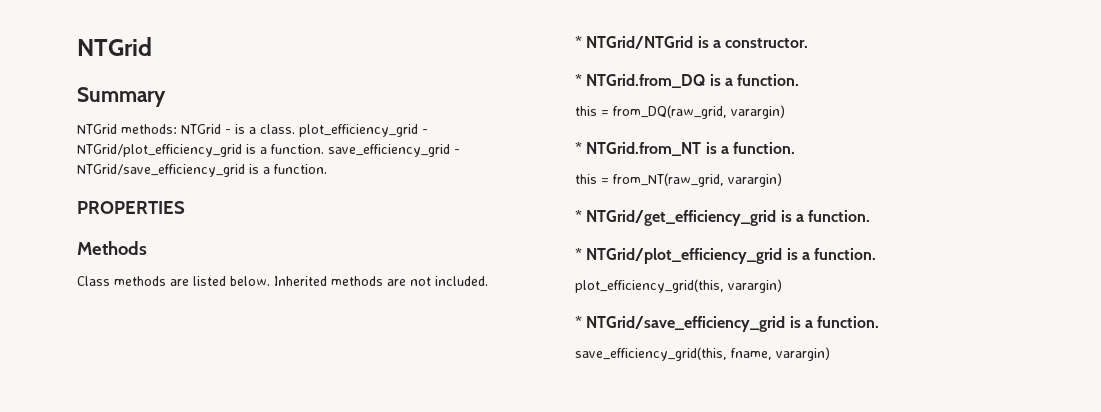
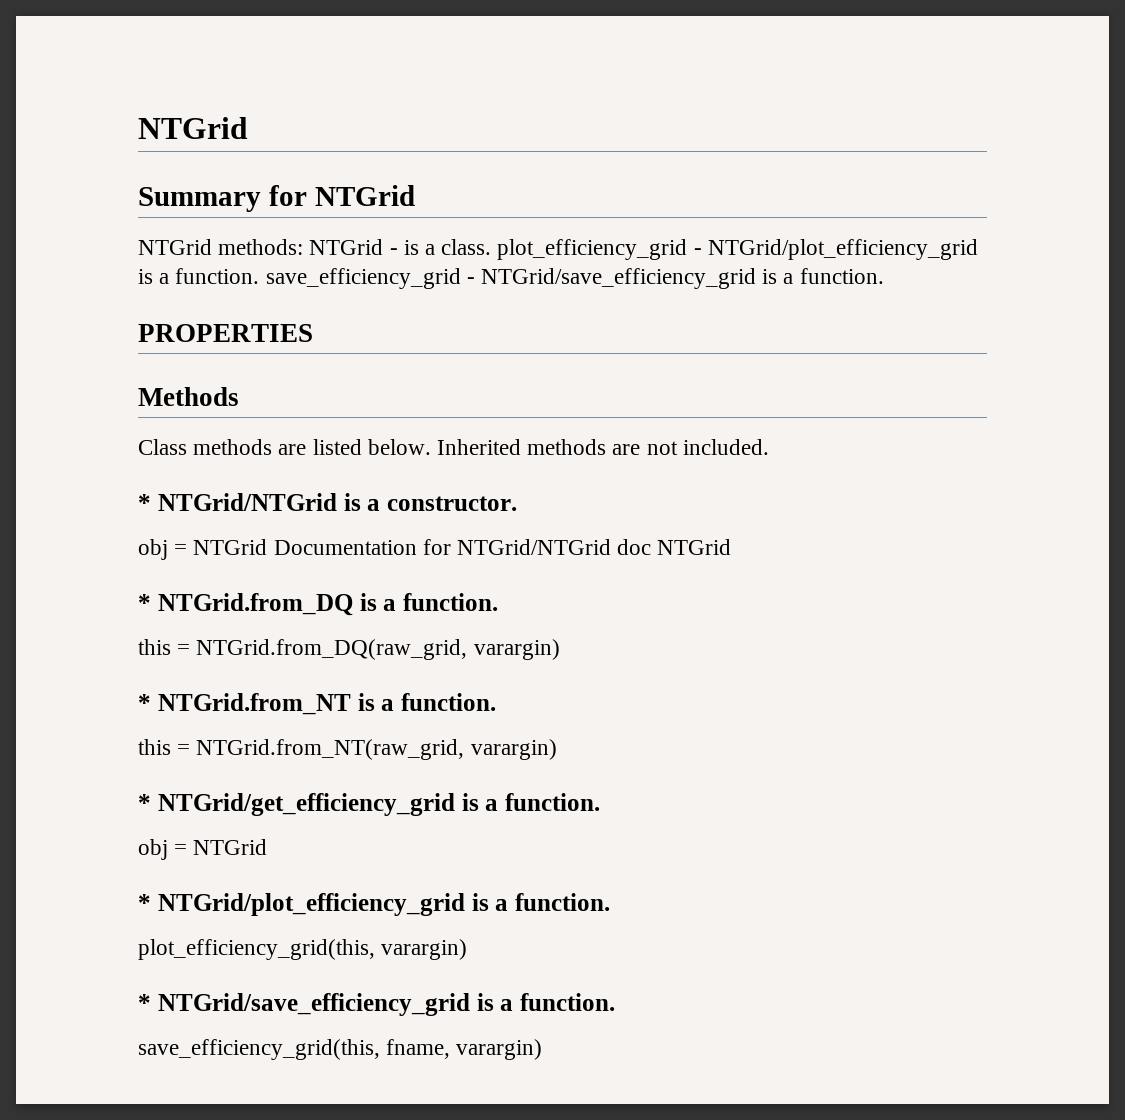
(166, 97) none -> [268,185,415,206] for NTGrid
(809, 43) none -> [138,539,732,560] // obj = NTGrid Documentation for NTGrid/NTGrid doc NTGrid
[613,105,727,119] from_DQ(raw_grid, -> [196,639,468,660] NTGrid.from_DQ(raw_grid,
[613,173,724,187] from_NT(raw_grid, -> [196,739,465,760] NTGrid.from_NT(raw_grid,
(871, 216) none -> [138,839,268,860] // obj = NTGrid

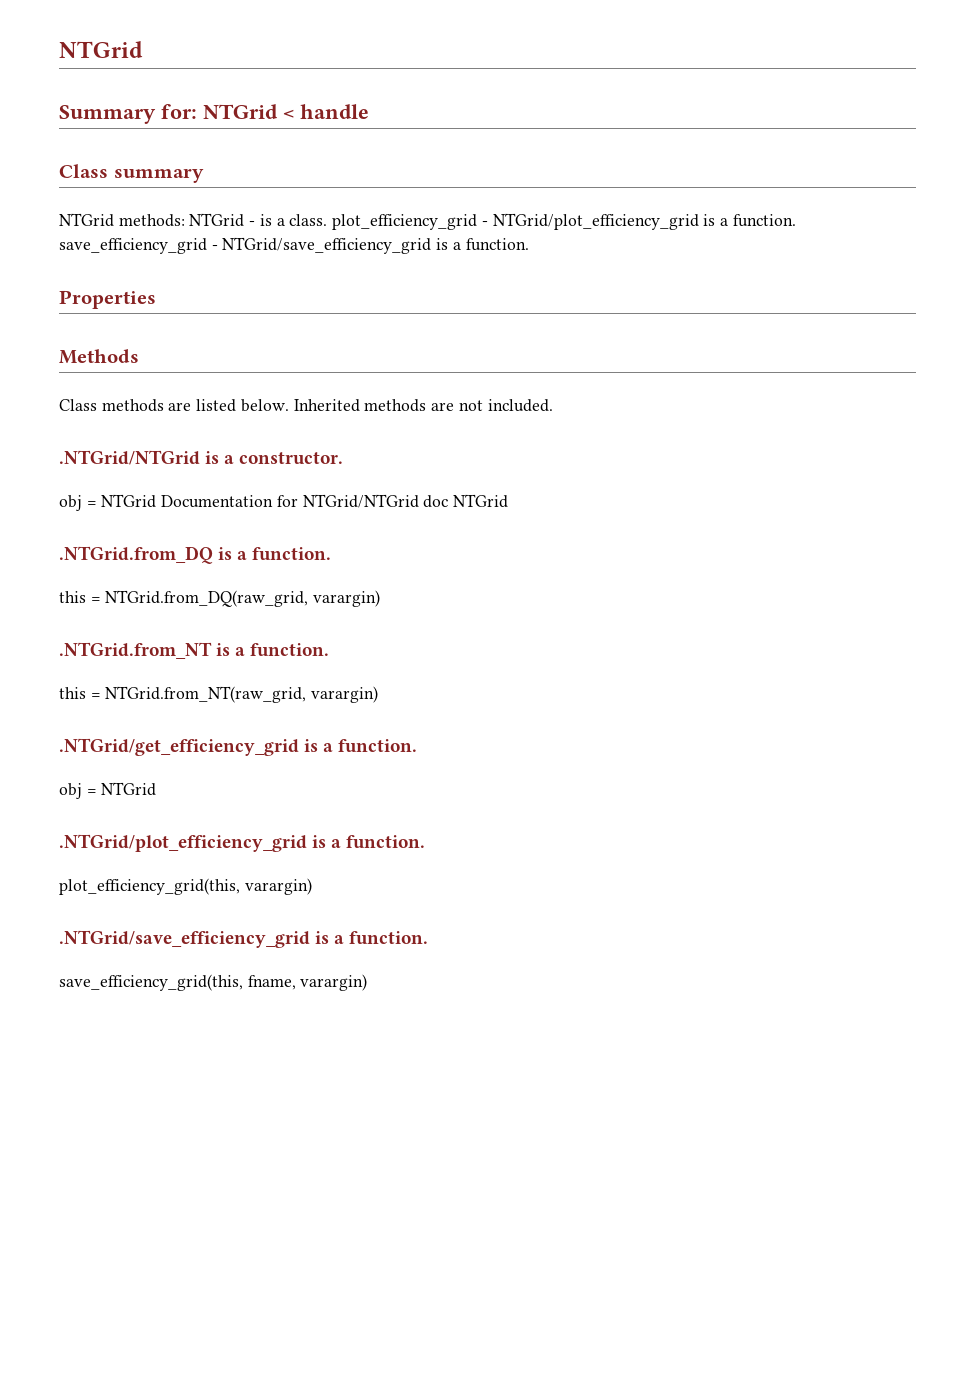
[268,185,415,206] for NTGrid -> [161,104,369,119] [59,164,204,183] for: NTGrid < handle // Class summary
[138,324,313,342] PROPERTIES -> [59,290,156,309] Properties
[138,493,337,511] * NTGrid/NTGrid -> [59,450,200,465] .NTGrid/NTGrid
[138,593,353,616] * NTGrid.from_DQ -> [59,546,213,564] .NTGrid.from_DQ
[138,693,351,715] * NTGrid.from_NT -> [59,642,212,659] .NTGrid.from_NT
[138,793,455,816] * NTGrid/get_efficiency_grid -> [59,738,299,756] .NTGrid/get_efficiency_grid
[138,893,465,916] * NTGrid/plot_efficiency_grid -> [59,834,307,852] .NTGrid/plot_efficiency_grid
[138,993,470,1016] * NTGrid/save_efficiency_grid -> [59,930,310,948] .NTGrid/save_efficiency_grid

